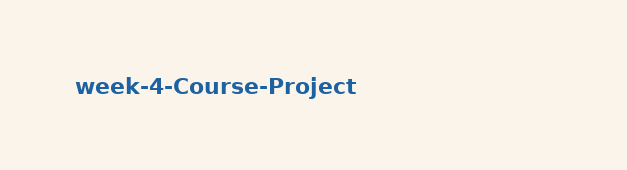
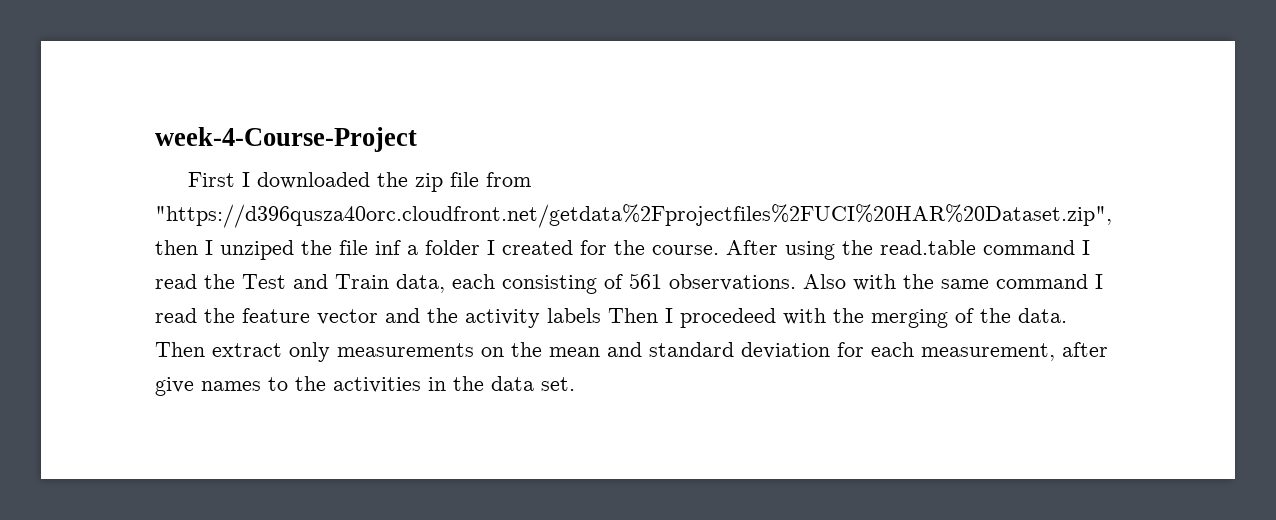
(357, 88) none -> [188,172,532,192] [155,204,1112,228] [155,240,1090,260] [155,273,1103,294] [155,308,1067,328] [155,342,1108,362] [155,376,575,396] // First I downloaded the zip file from "https://d396qusza40orc.cloudfront.net/getdata%2Fprojectfiles%2FUCI%20HAR%20Dataset.zip", then I unziped the file inf a folder I created for the course. After using the read.table command I read the Test and Train data, each consisting of 561 observations. Also with the same command I read the feature vector and the activity labels Then I procedeed with the merging of the data. Then extract only measurements on the mean and standard deviation for each measurement, after give names to the activities in the data set.

